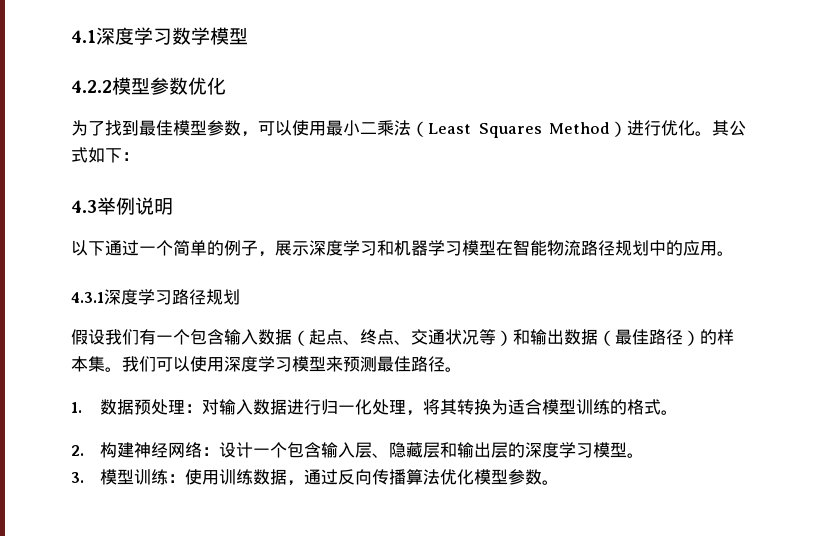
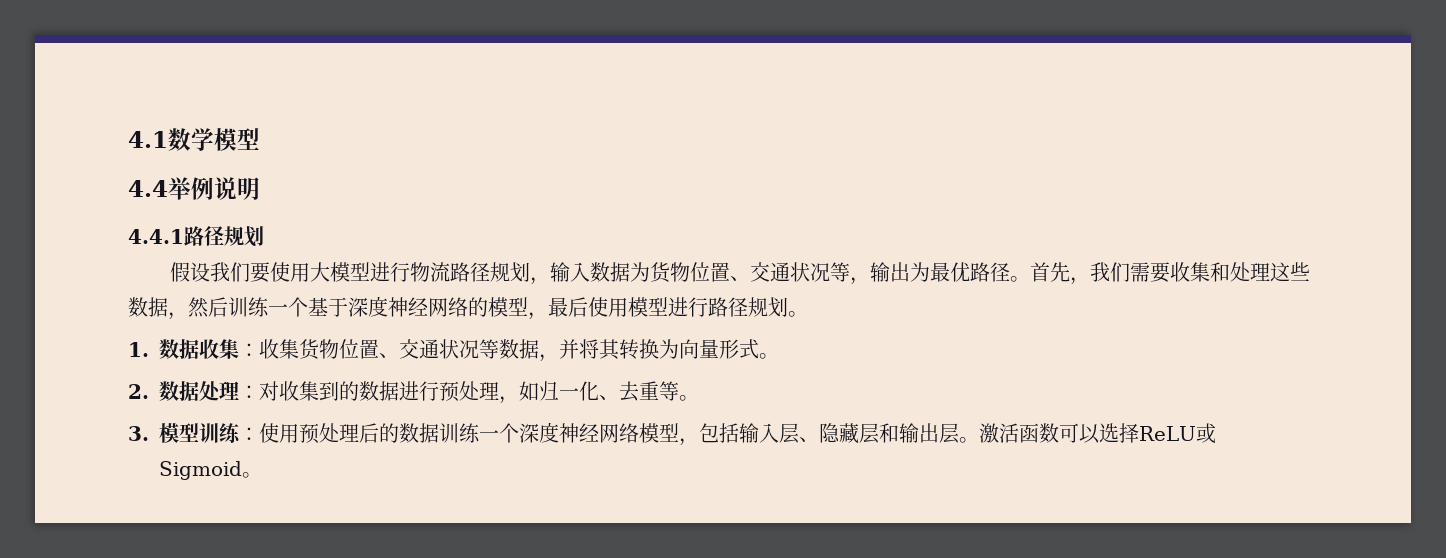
[96,27,172,45] 深度学习 -> (168, 139) none
[71,77,226,95] [71,120,746,138] [71,147,139,163] [71,197,173,215] [71,239,734,257] [71,289,240,305] [71,329,734,346] [71,356,462,372] [71,399,679,416] [71,442,322,458] 4.2.2模型参数优化 // 为了找到最佳模型参数，可以使用最小二乘法（Least Squares Method）进行优化。其公式如下： // 4.3举例说明 // 以下通过一个简单的例子，展示深度学习和机器学习模型在智能物流路径规划中的应用。 // 4.3.1深度学习路径规划 // 假设我们有一个包含输入数据（起点、终点、交通状况等）和输出数据（最佳路径）的样本集。我们可以使用深度学习模型来预测最佳路径。 // 1.数据预处理：对输入数据进行归一化处理，将其转换为适合模型训练的格式。 // 2.构建神经网络：设计一个包含 -> [128,177,260,200] [128,226,264,247] [170,262,1311,285] [128,296,808,320] [128,339,779,362] [128,381,699,404] [128,422,739,446] 4.4举例说明 // 4.4.1路径规划 // 假设我们要使用大模型进行物流路径规划，输入数据为货物位置、交通状况等，输出为最优路径。首先，我们需要收集和处理这些数据，然后训练一个基于深度神经网络的模型，最后使用模型进行路径规划。 // 1.数据收集：收集货物位置、交通状况等数据，并将其转换为向量形式。 // 2.数据处理：对收集到的数据进行预处理，如归一化、去重等。 // 3.模型训练：使用预处理后的数据训练一个深度神经网络模型，包括
[508,442,645,458] [71,469,543,486] 的深度学习模型。 // 3.模型训练：使用训练数据，通过反向传播算法优化模型参数 -> [959,423,1216,444] [159,461,242,480] 。激活函数可以选择ReLU或Sigmoid

